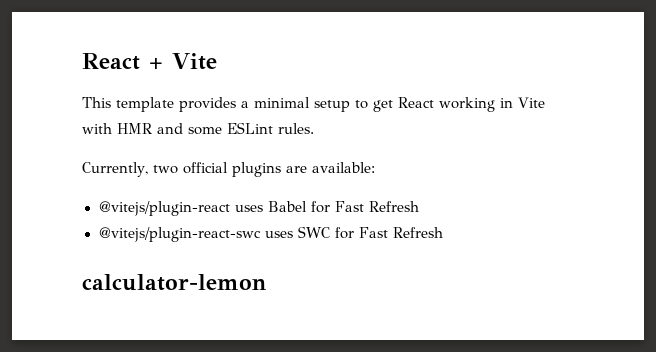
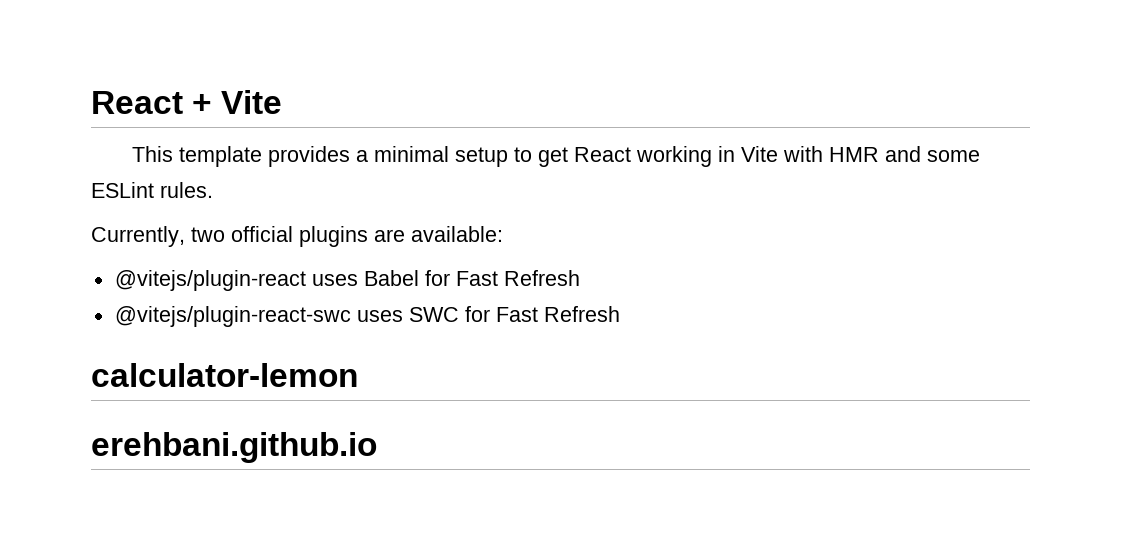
(267, 282) none -> [91,432,377,463] // erehbani.github.io

